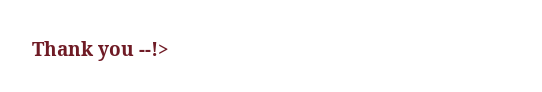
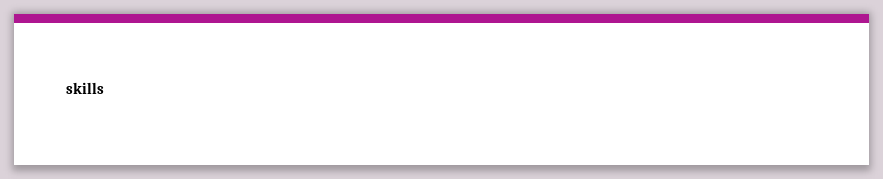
[32,41,170,61] Thank you --!> -> [66,82,104,94] skills

